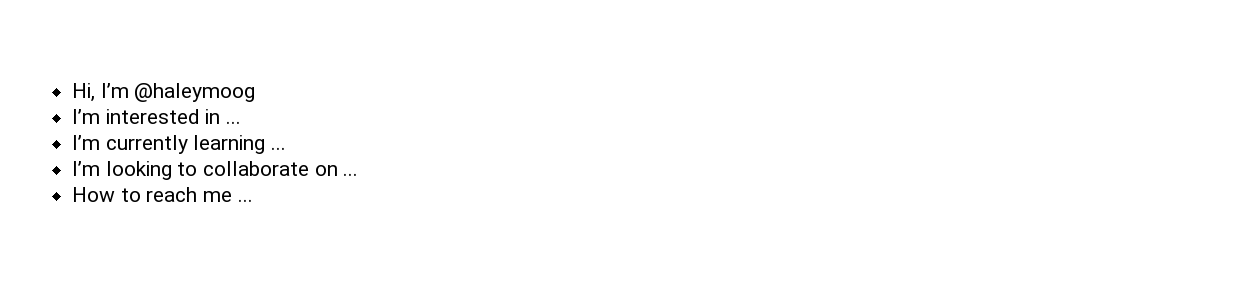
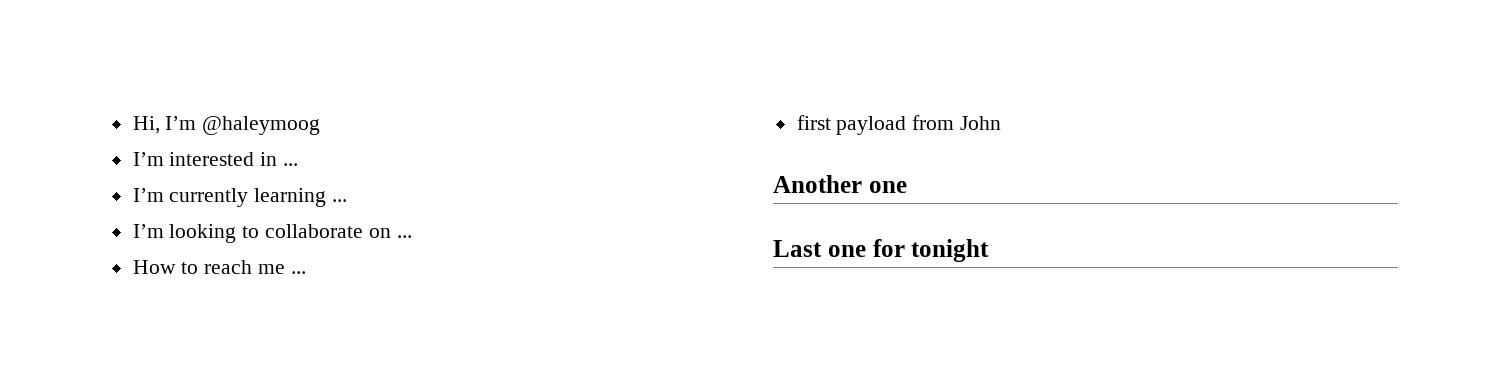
(253, 200) none -> [796,115,1002,135] [773,175,907,193] [773,239,990,262] // first payload from John // Another one // Last one for tonight

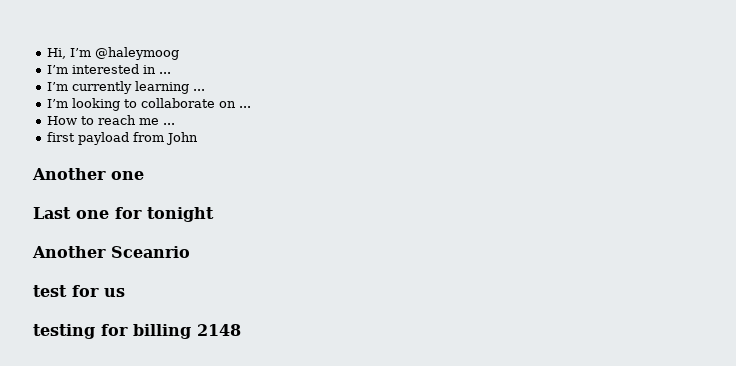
(990, 250) none -> [32,246,190,258] [33,285,125,297] [33,324,241,339] // Another Sceanrio // test for us // testing for billing 2148

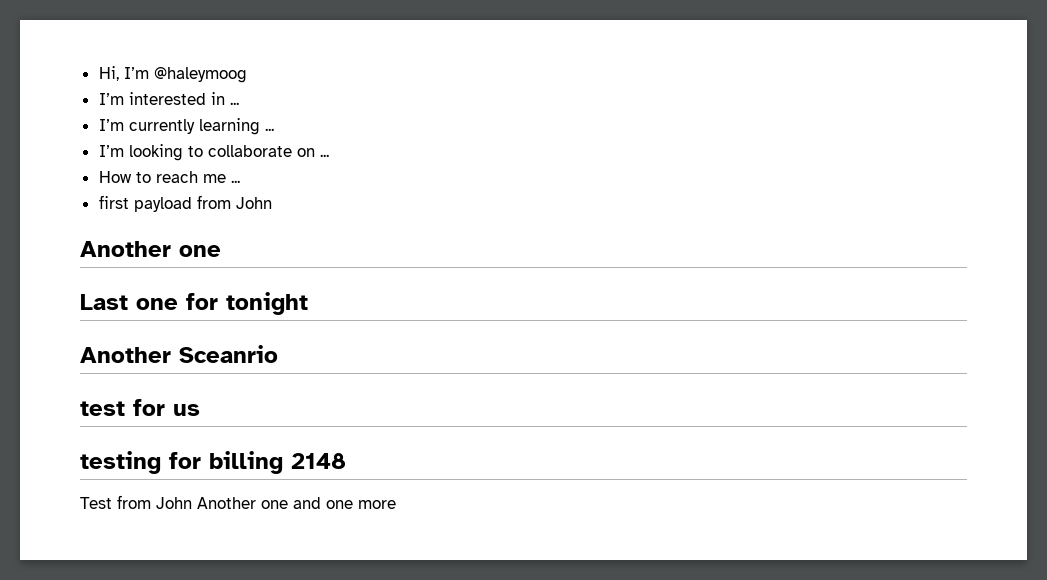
(241, 330) none -> [80,495,396,509] // Test from John Another one and one more

